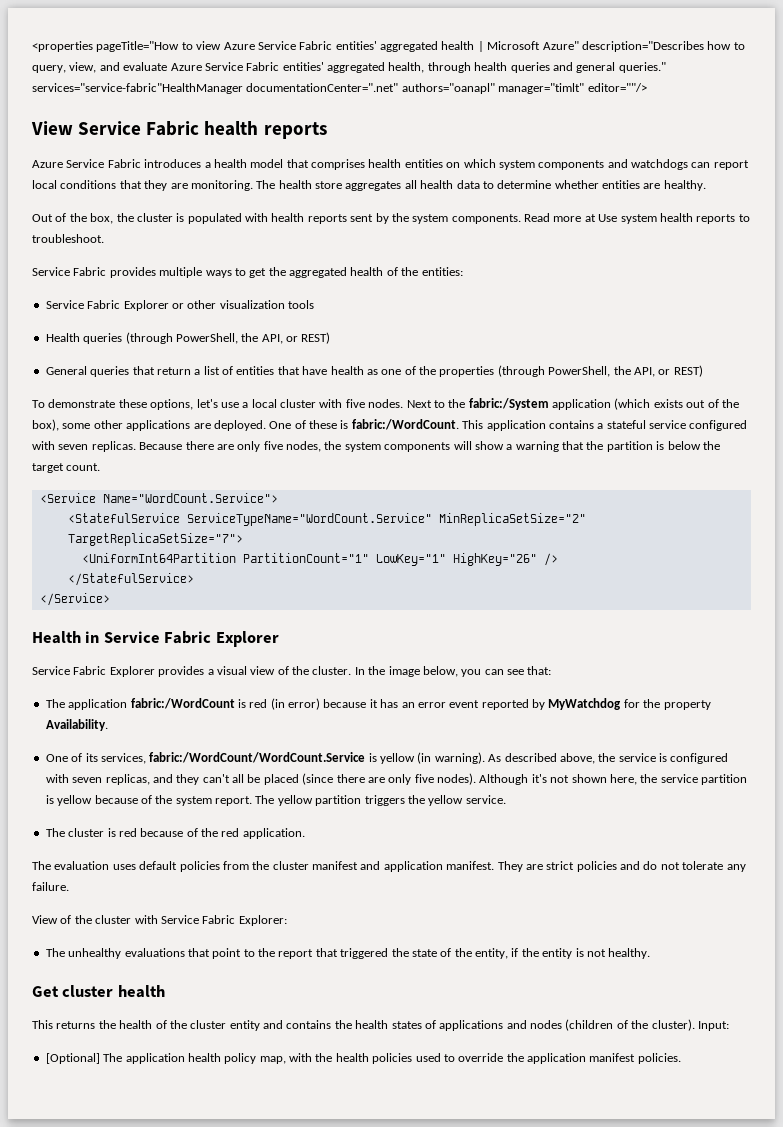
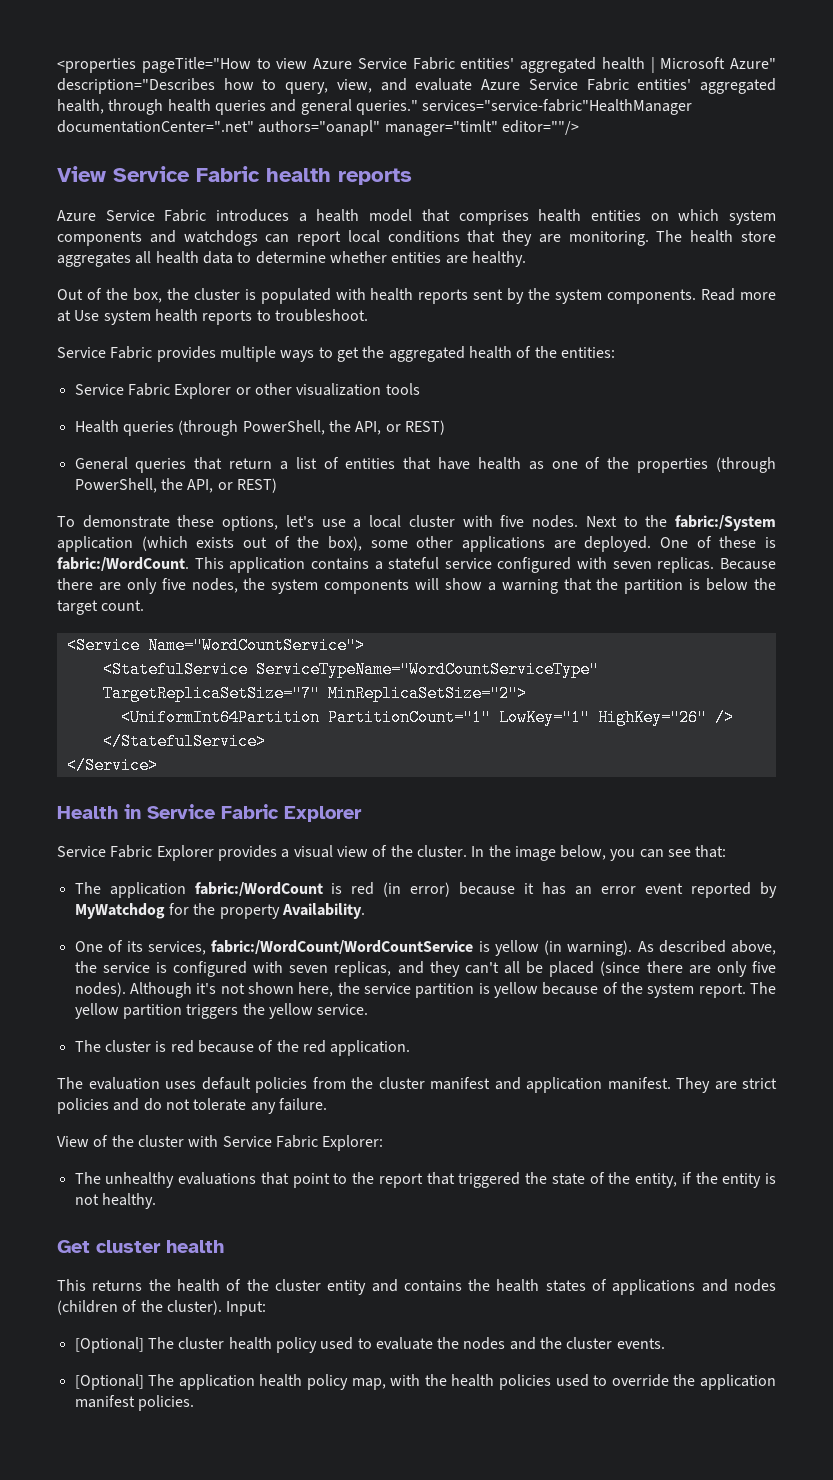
[102,493,278,503] Name="WordCount.Service"> -> [147,637,365,654] Name="WordCountService">
[186,513,586,526] [67,533,243,546] ServiceTypeName="WordCount.Service" MinReplicaSetSize="2" TargetReplicaSetSize="7"> -> [255,661,599,678] [102,685,527,702] ServiceTypeName="WordCountServiceType" TargetReplicaSetSize="7" MinReplicaSetSize="2">
[149,752,366,763] fabric:/WordCount/WordCount.Service -> [211,940,474,954] fabric:/WordCount/WordCountService
(729, 1026) none -> [74,1337,665,1353] // [Optional] The cluster health policy used to evaluate the nodes and the cluster events.

